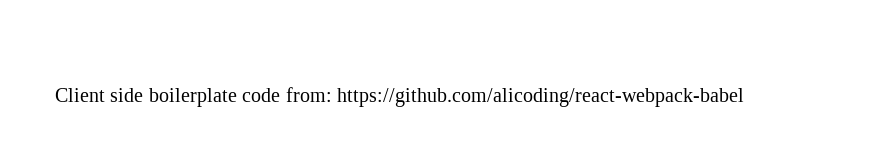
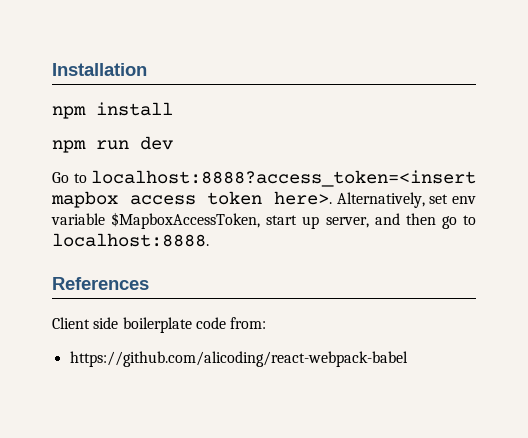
(55, 95) none -> [52,63,147,76] [52,102,173,119] [52,136,173,153] [52,170,476,187] [51,191,477,208] [51,212,476,229] [52,233,209,247] [52,277,149,290] Installation // npm install // npm run dev // Go to localhost:8888?access_token=<insert mapbox access token here>. Alternatively, set env variable $MapboxAccessToken, start up server, and then go to localhost:8888. // References //
(332, 94) none -> (267, 323) //

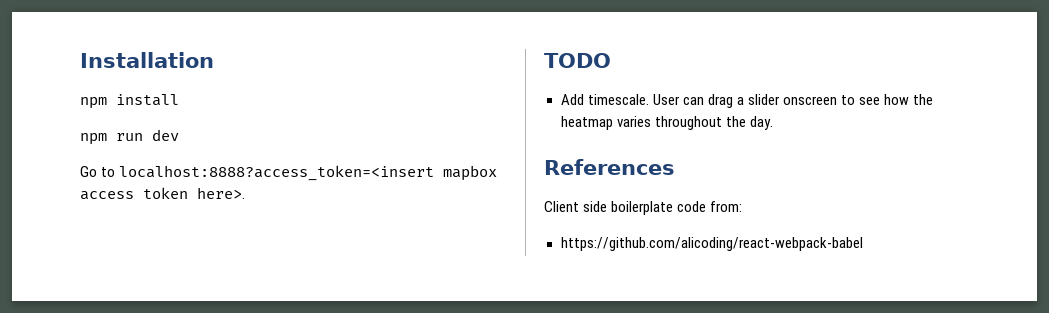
[336,192,477,208] [51,212,476,229] [52,233,209,247] Alternatively, set env variable $MapboxAccessToken, start up server, and then go to localhost:8888. -> [544,53,611,68] [560,94,934,108] [560,116,773,130] // TODO // Add timescale. User can drag a slider onscreen to see how the heatmap varies throughout the day.

